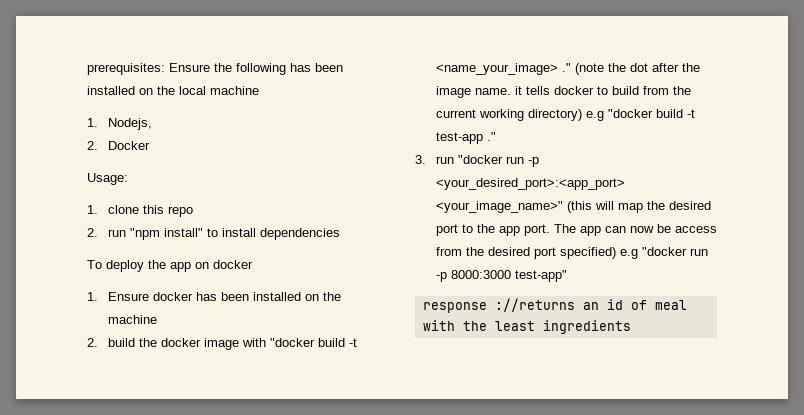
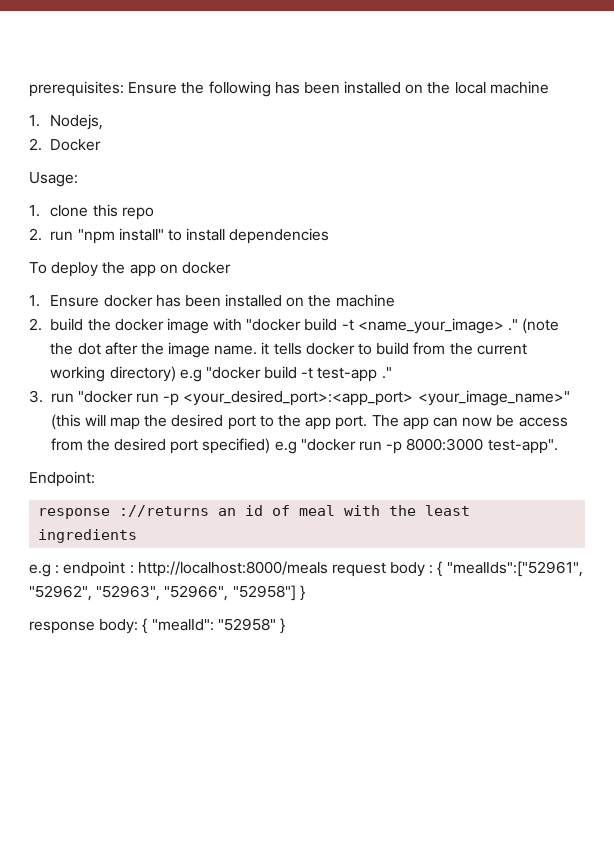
[514,270,567,282] test-app" -> [487,439,558,454] [29,471,95,487] test-app". // Endpoint:
(631, 327) none -> [29,561,583,577] [29,585,305,601] [29,618,285,634] // e.g : endpoint : http://localhost:8000/meals request body : { "mealIds":["52961", "52962", "52963", "52966", "52958"] } // response body: { "mealId": "52958" }

